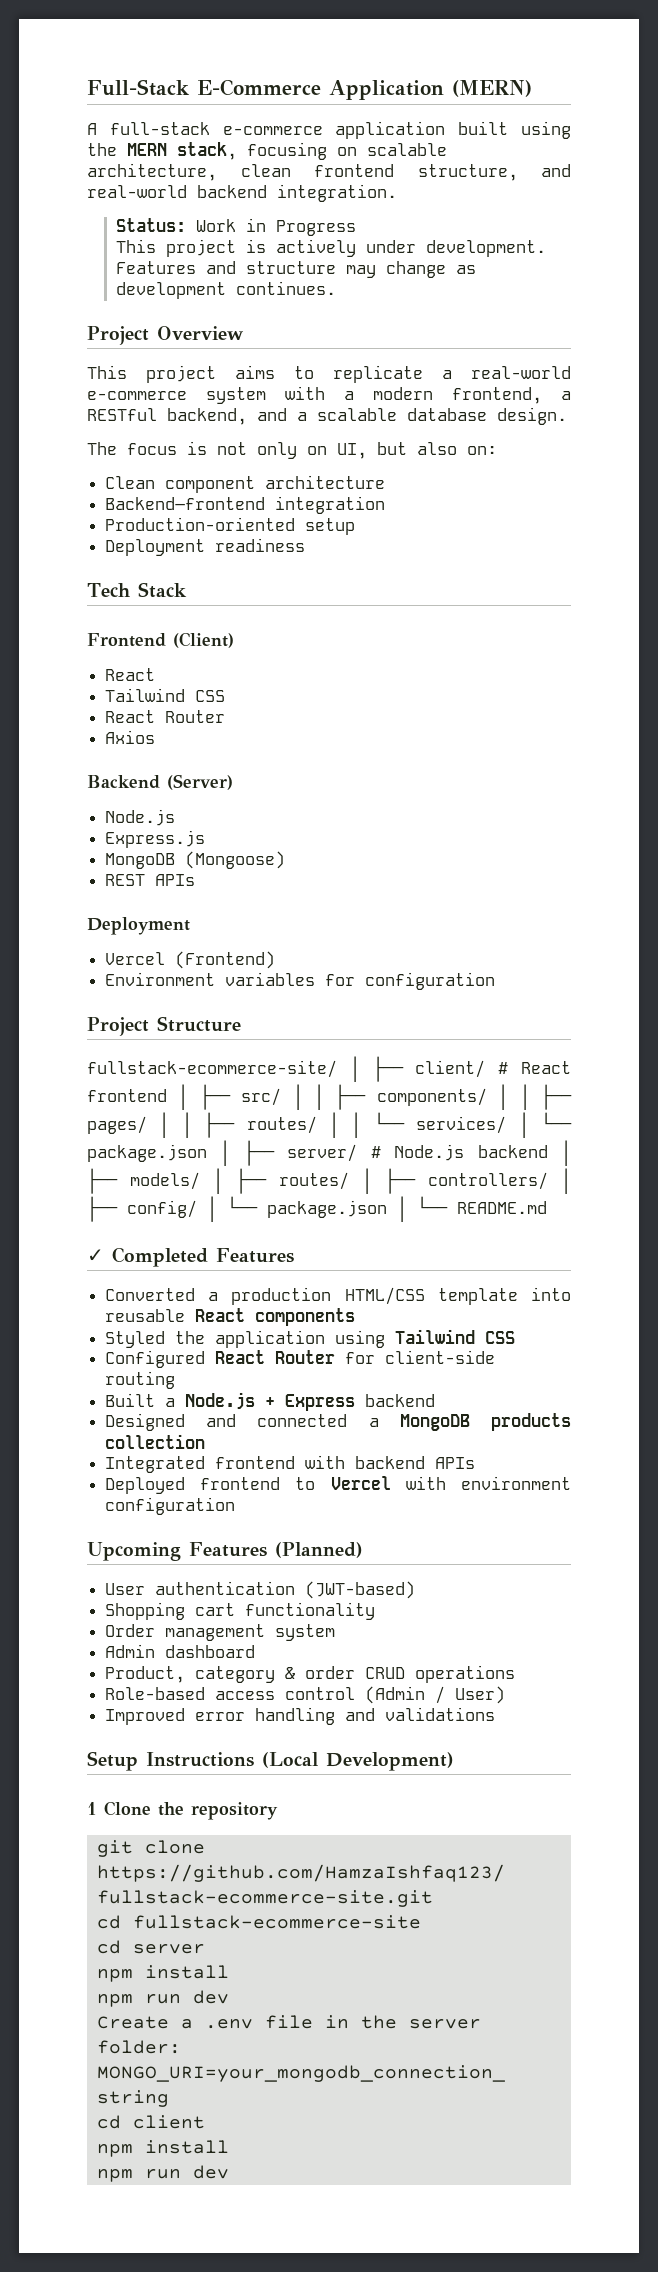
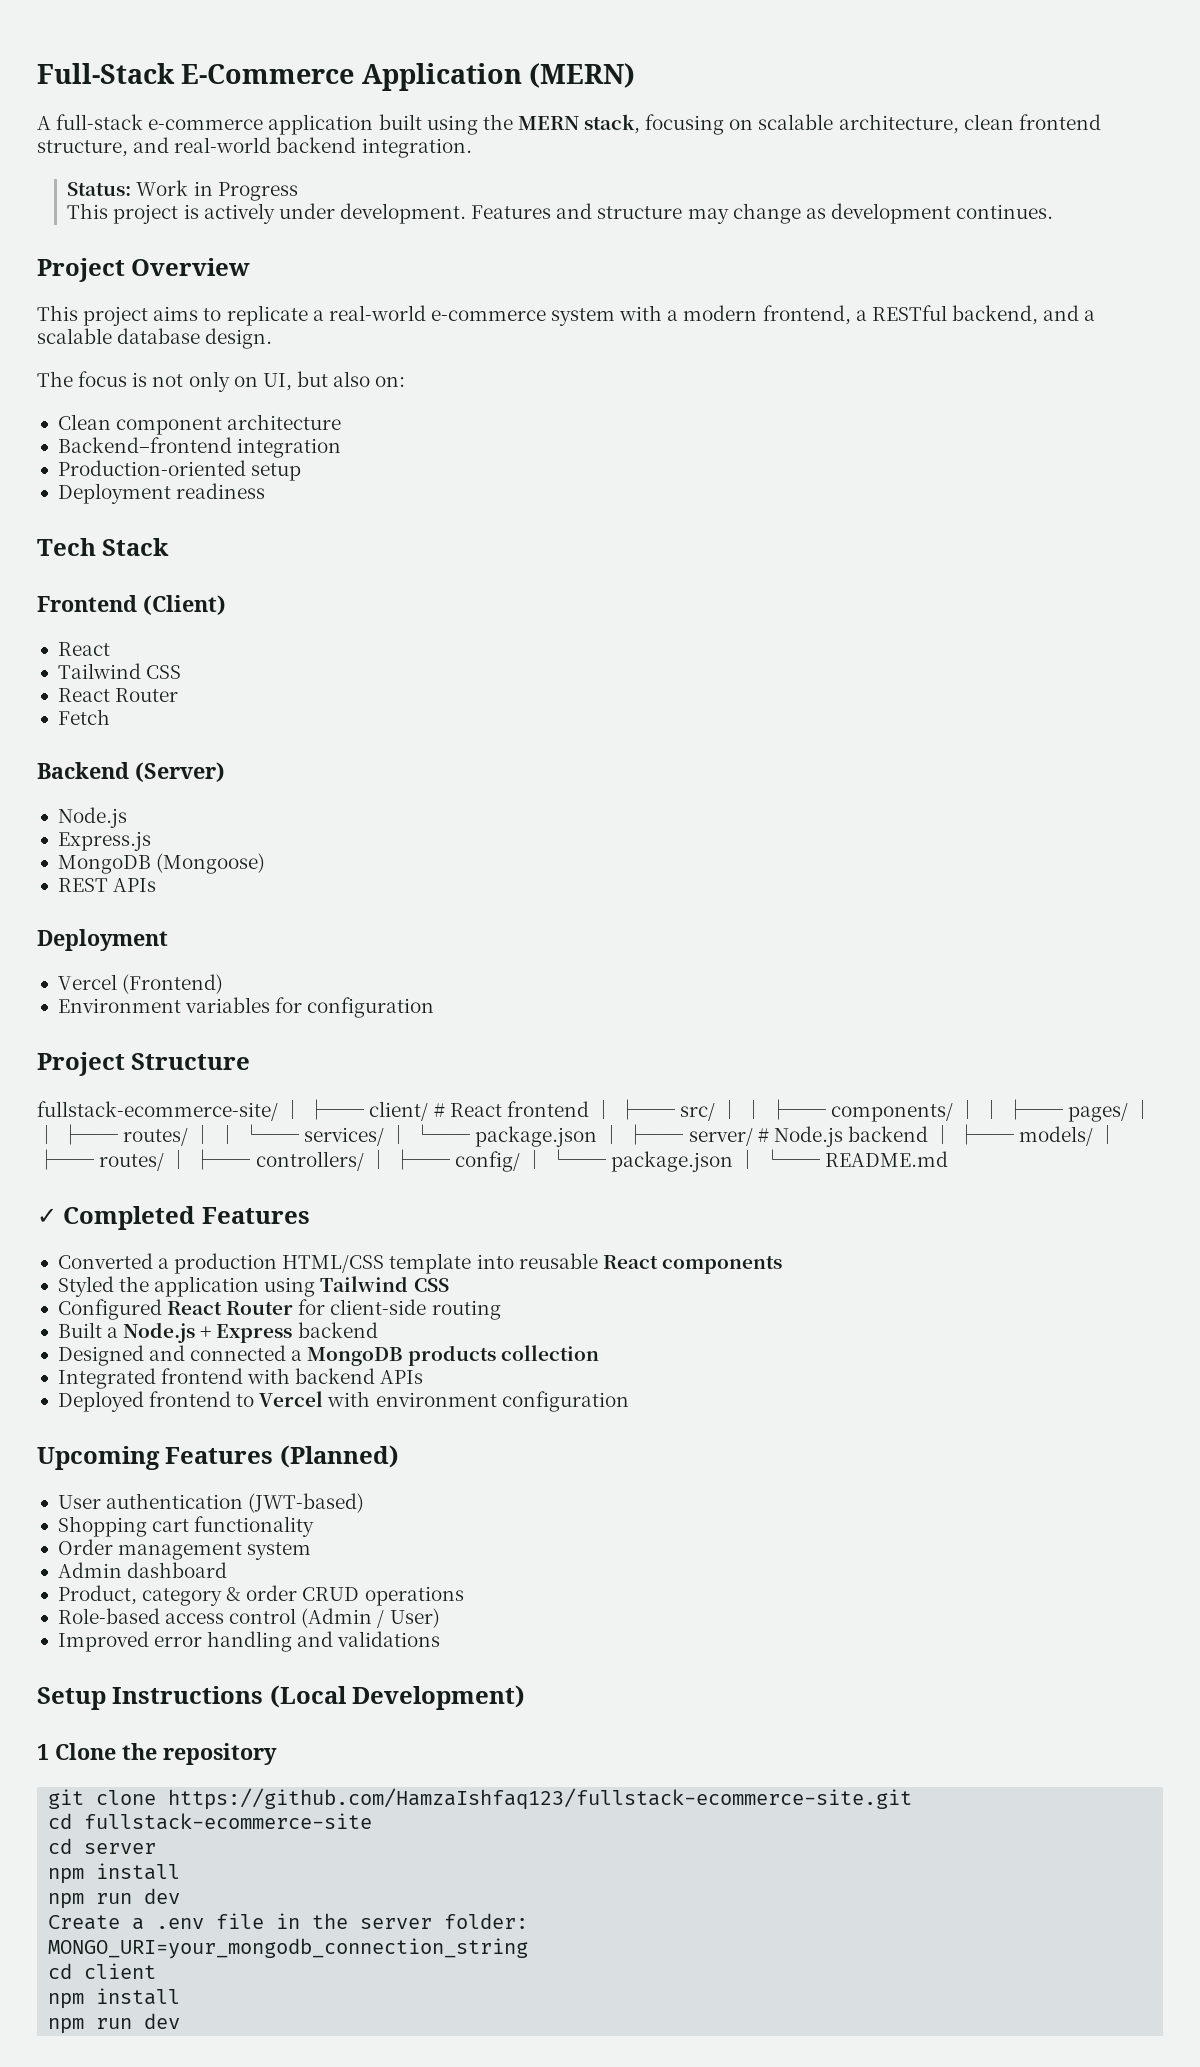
[105,730,156,744] Axios -> [57,709,110,725] Fetch

